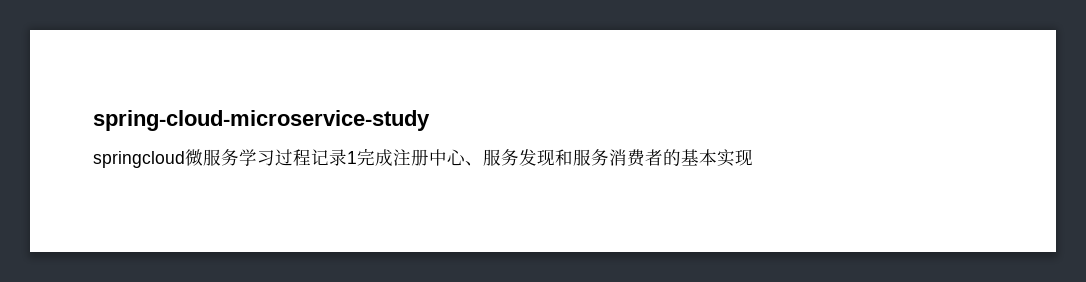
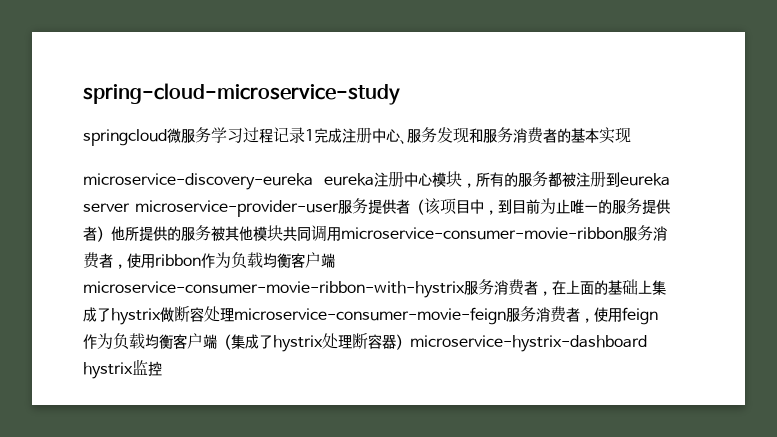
(753, 157) none -> [83,171,670,190] [83,198,670,217] [83,225,668,242] [83,252,335,269] [83,279,666,298] [83,306,658,325] [83,333,647,352] [83,359,162,379] // microservice-discovery-eureka eureka注册中心模块，所有的服务都被注册到eureka server microservice-provider-user服务提供者（该项目中，到目前为止唯一的服务提供者）他所提供的服务被其他模块共同调用microservice-consumer-movie-ribbon服务消费者，使用ribbon作为负载均衡客户端microservice-consumer-movie-ribbon-with-hystrix服务消费者，在上面的基础上集成了hystrix做断容处理microservice-consumer-movie-feign服务消费者，使用feign作为负载均衡客户端（集成了hystrix处理断容器）microservice-hystrix-dashboard hystrix监控

